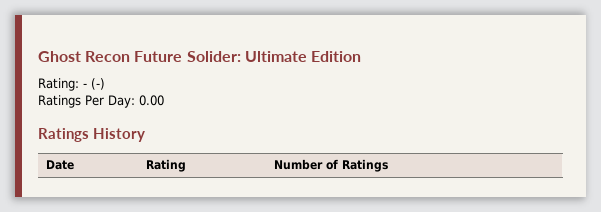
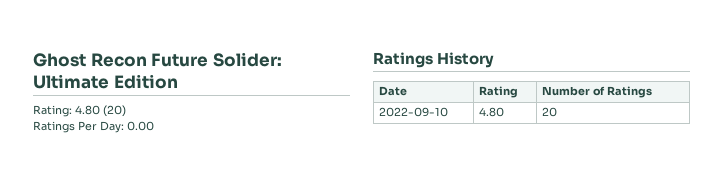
[83,78,105,90] - (-) -> [75,105,126,117] 4.80 (20)
(388, 165) none -> [378,107,448,117] [478,107,504,117] [541,107,557,117] // 2022-09-10 | 4.80 | 20

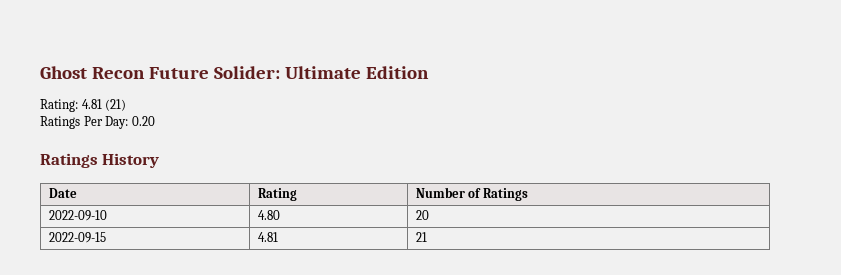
[75,105,126,117] 4.80 (20) -> [81,99,127,111] 4.81 (21)
[127,121,154,131] 0.00 -> [131,116,155,126] 0.20
(557, 112) none -> [48,232,106,243] [257,232,278,242] [415,232,427,242] // 2022-09-15 | 4.81 | 21

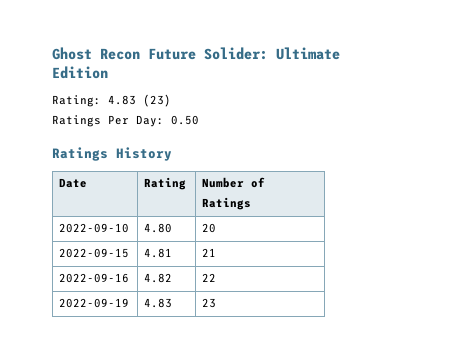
[81,99,127,111] 4.81 (21) -> [108,94,171,107] 4.83 (23)
[131,116,155,126] 0.20 -> [171,115,199,125] 0.50
(427, 237) none -> [59,273,130,283] [144,273,173,283] [202,273,217,282] [59,298,130,308] [144,298,173,308] [202,298,217,308] // 2022-09-16 | 4.82 | 22 // 2022-09-19 | 4.83 | 23

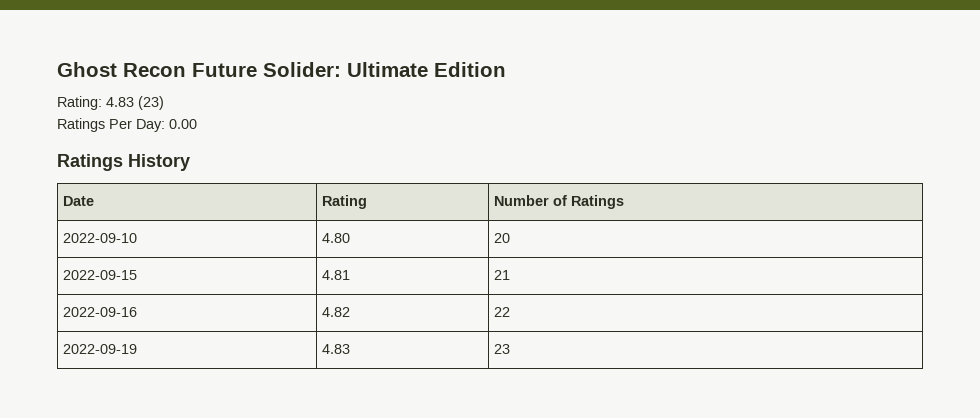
[171,115,199,125] 0.50 -> [169,119,197,129] 0.00

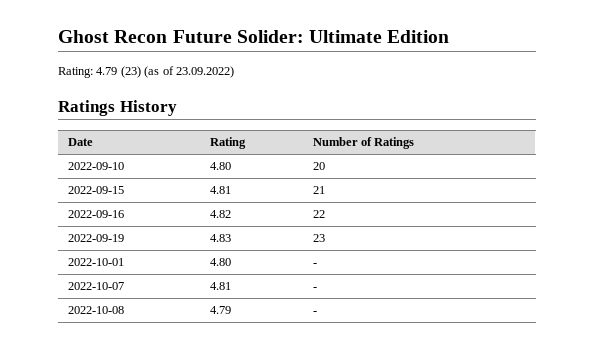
[106,97,134,107] 4.83 -> [96,67,118,75] 4.79
[57,118,197,132] // Ratings Per Day: 0.00 -> [144,66,234,78] (as of 23.09.2022)
(510, 349) none -> [67,258,124,266] [209,258,231,266] [312,263,317,266] [67,282,124,290] [209,282,231,290] [312,287,317,290] [67,306,124,314] [209,306,231,314] [312,311,317,314] // 2022-10-01 | 4.80 | - // 2022-10-07 | 4.81 | - // 2022-10-08 | 4.79 | -

